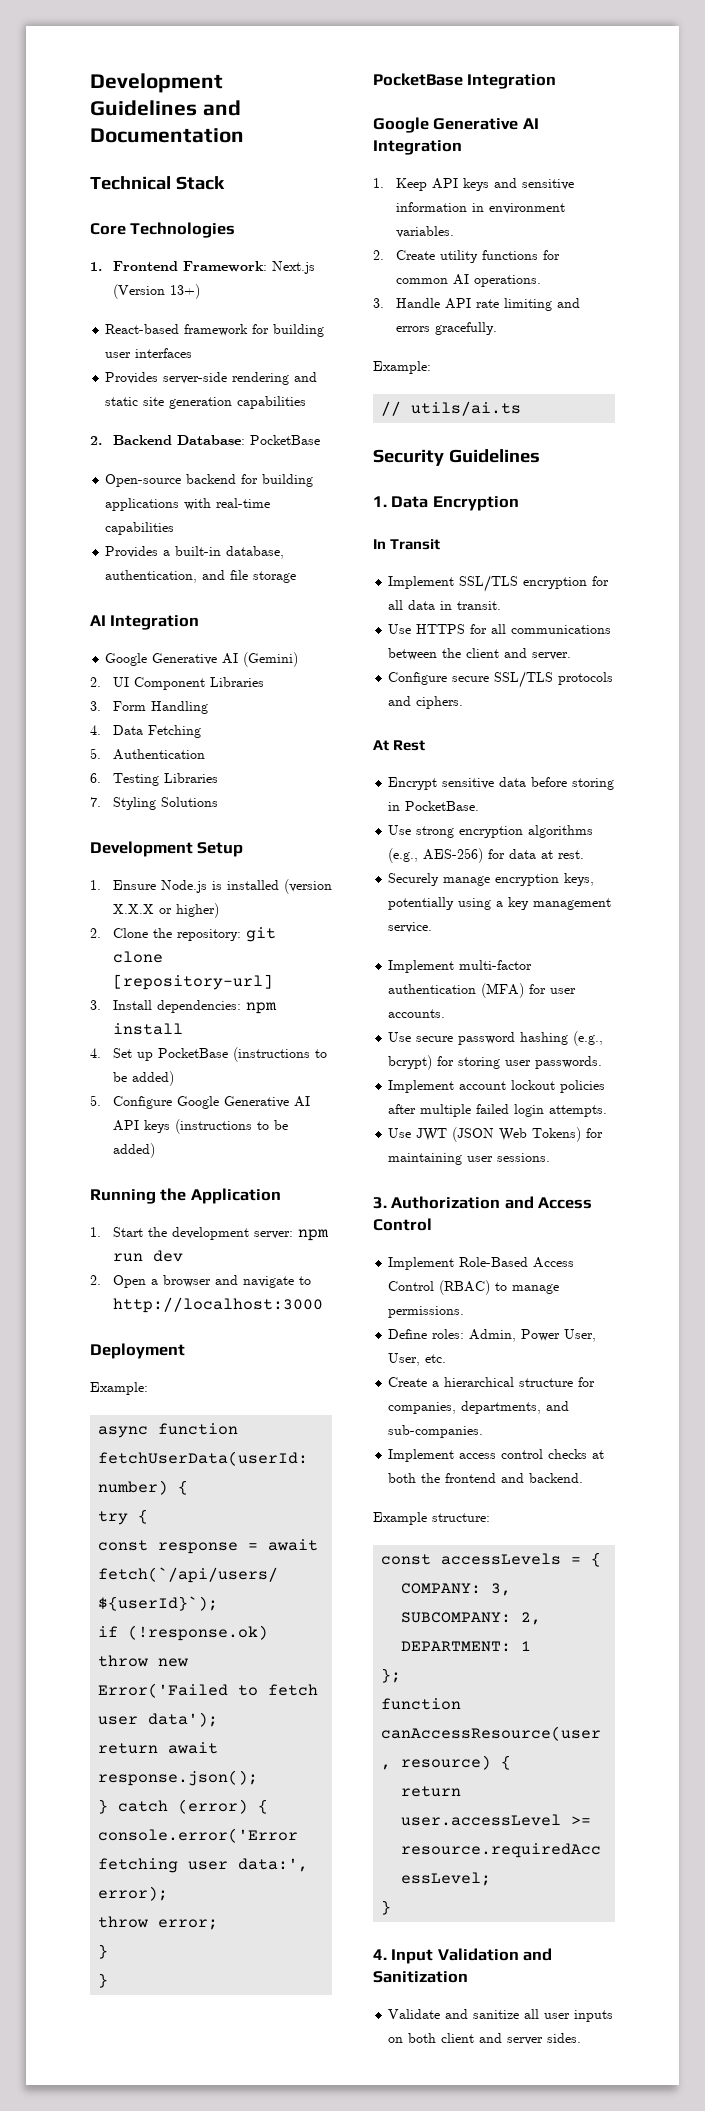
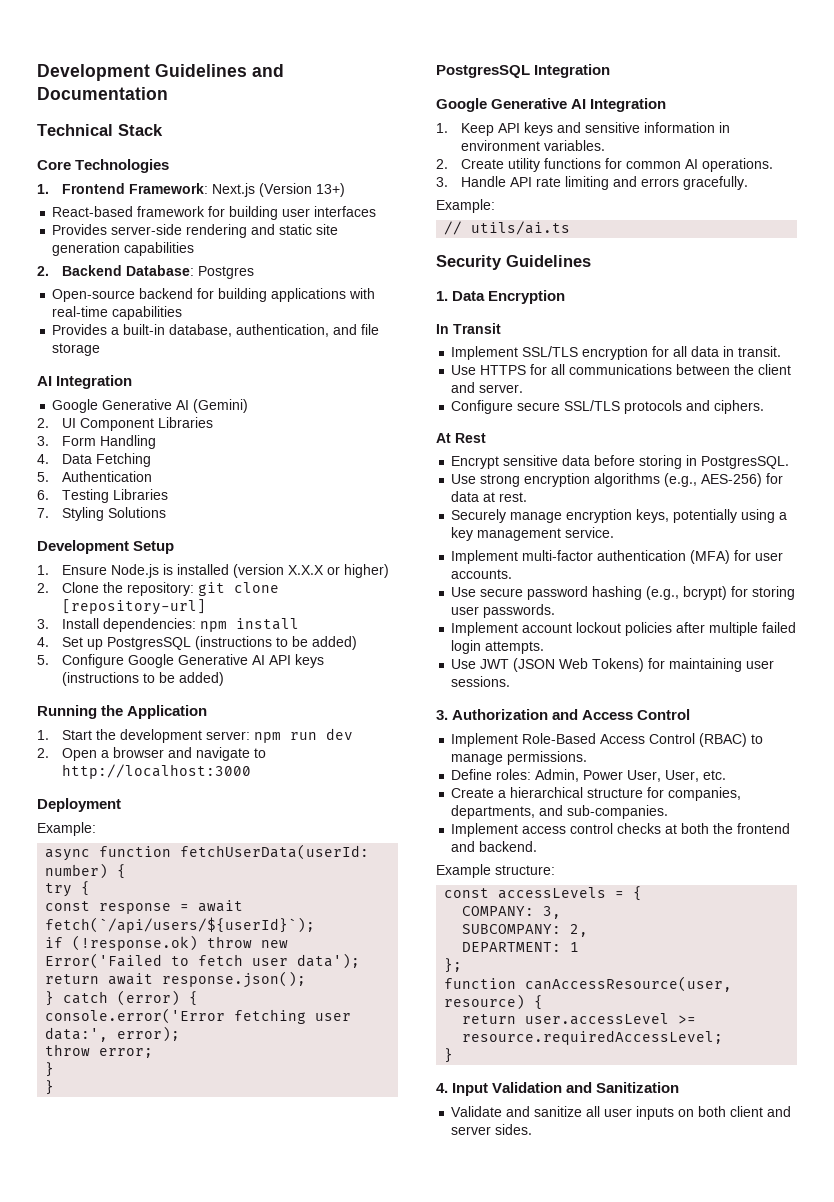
[249,435,320,445] PocketBase -> [197,266,254,279] Postgres
[157,1048,228,1058] PocketBase -> [106,637,191,650] PostgresSQL
[373,73,463,86] PocketBase -> [436,65,530,78] PostgresSQL
[405,801,480,811] PocketBase. -> [701,456,790,469] PostgresSQL.

